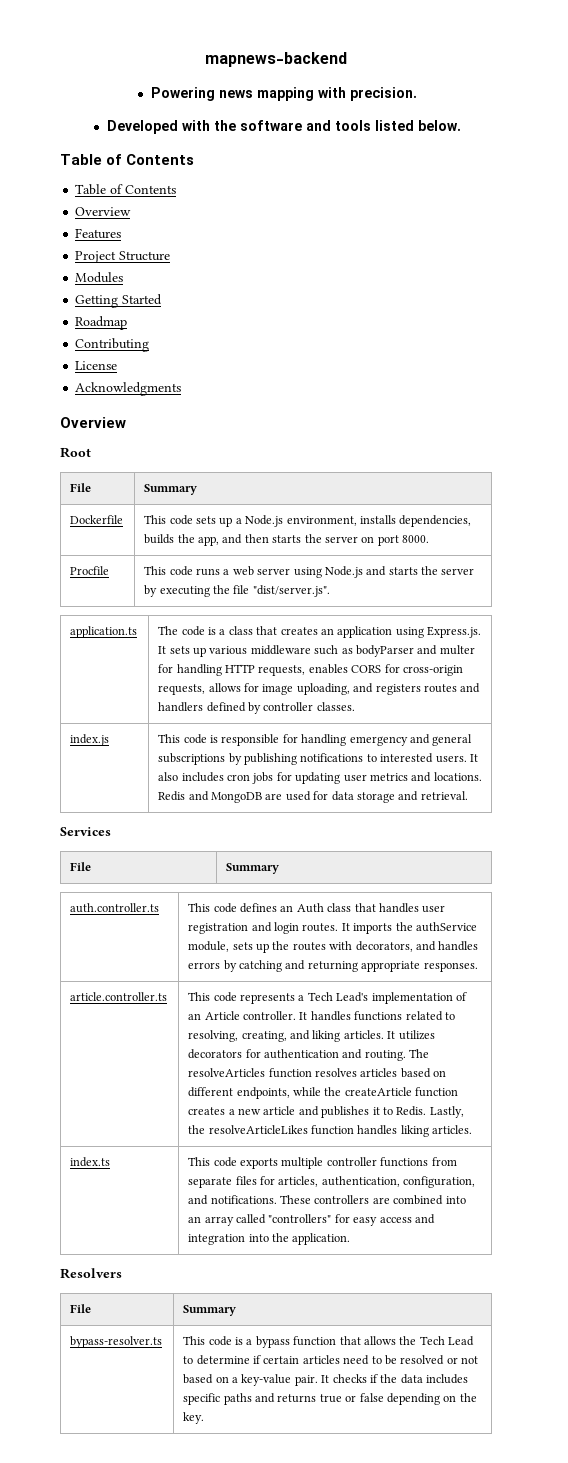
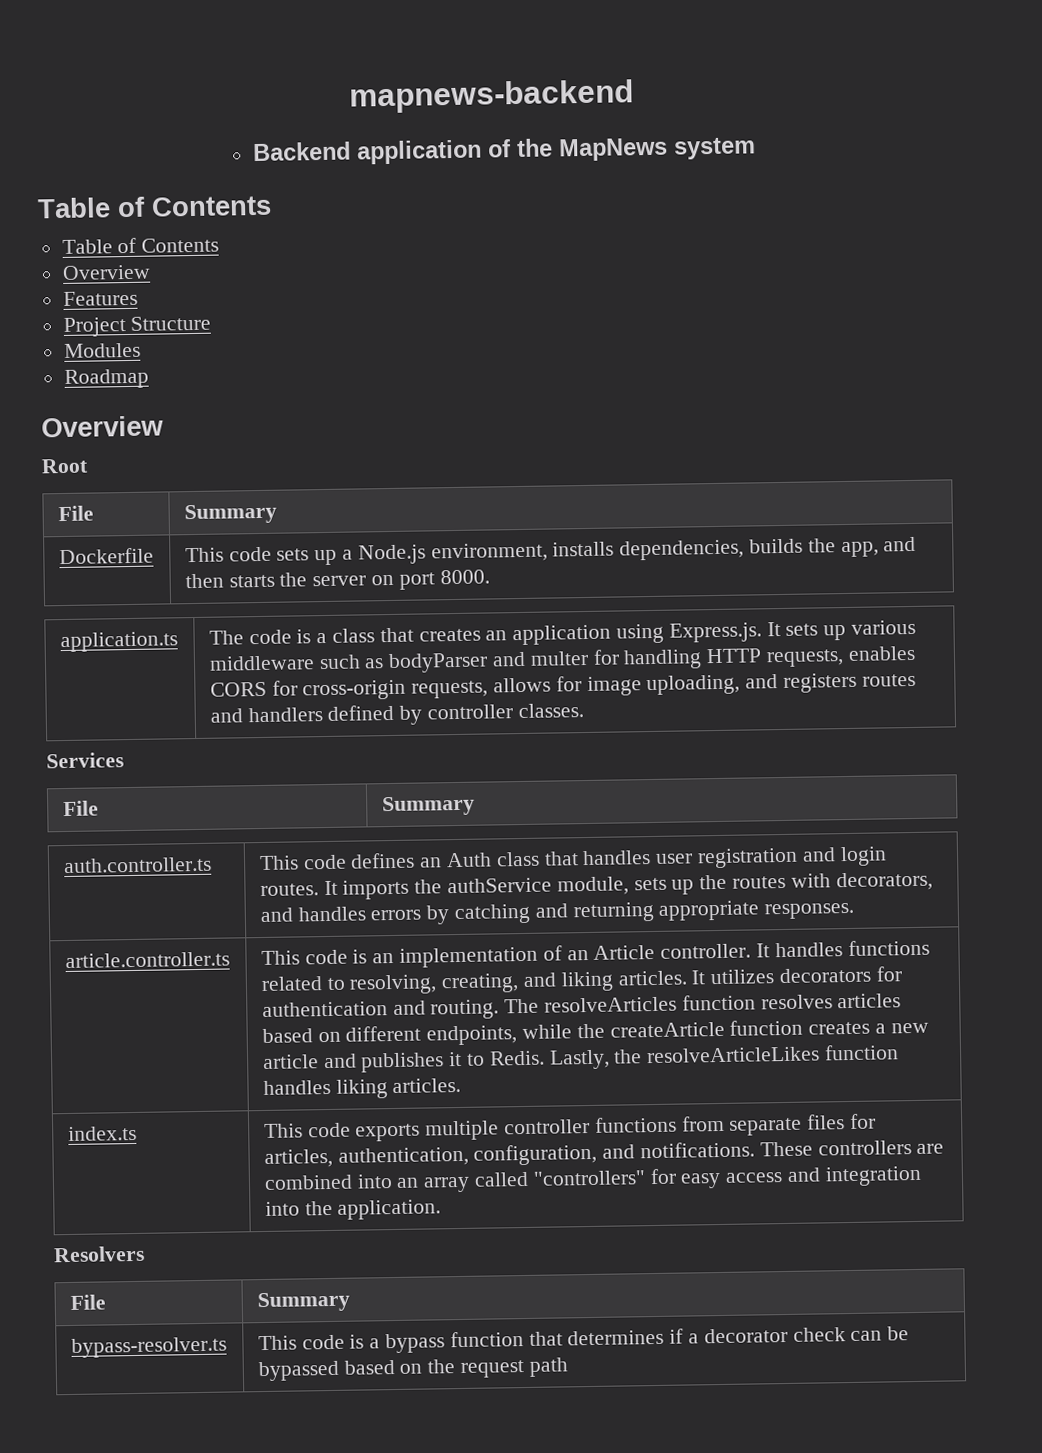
[150,87,417,101] [106,120,461,134] Powering news mapping with precision. // Developed with the software and tools listed below. -> [252,137,756,165] Backend application of the MapNews system
[75,294,163,308] // Getting Started -> (141, 350) none
[75,338,150,352] [75,361,118,370] [75,382,182,396] // Contributing // License // Acknowledgments -> (149, 378) none
[70,566,110,575] [144,566,475,578] [144,585,330,597] // Procfile | This code runs a web server using Node.js and starts the server by executing the file "dist/server.js". -> (490, 577) none
[70,734,110,746] [158,734,473,746] [158,753,478,765] [158,772,482,784] [158,791,468,803] // index.js | This code is responsible for handling emergency and general subscriptions by publishing notifications to interested users. It also includes cron jobs for updating user metrics and locations. Redis and MongoDB are used for data storage and retrieval. -> (584, 711) none
[240,992,369,1004] represents a Tech Lead's -> [352,949,395,964] is an
[363,1336,475,1346] [183,1355,479,1365] [183,1374,469,1386] [183,1393,477,1405] [183,1412,205,1424] allows the Tech Lead to determine if certain articles need to be resolved or not based on a key-value pair. It checks if the data includes specific paths and returns true or false depending on the key. -> [567,1326,910,1346] [257,1357,568,1382] determines if a decorator check can be bypassed based on the request path

